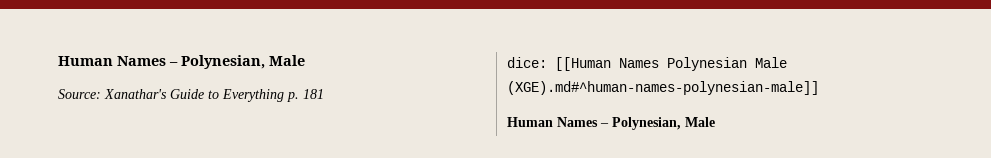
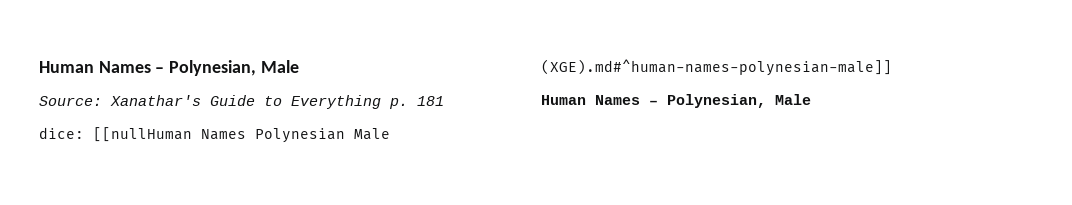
[555,57,611,71] [[Human -> [93,127,192,142] [[nullHuman

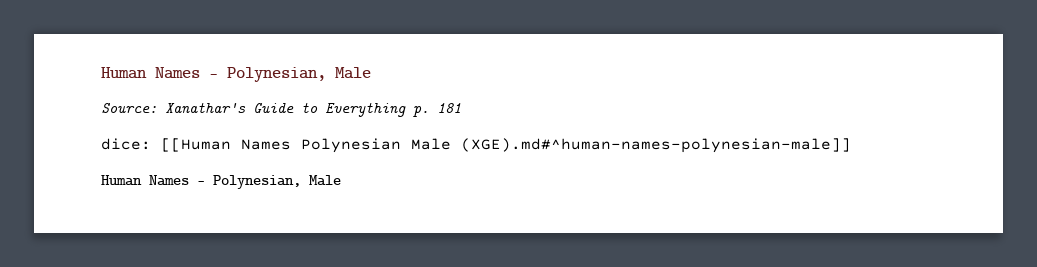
[93,127,192,142] [[nullHuman -> [161,138,231,152] [[Human

